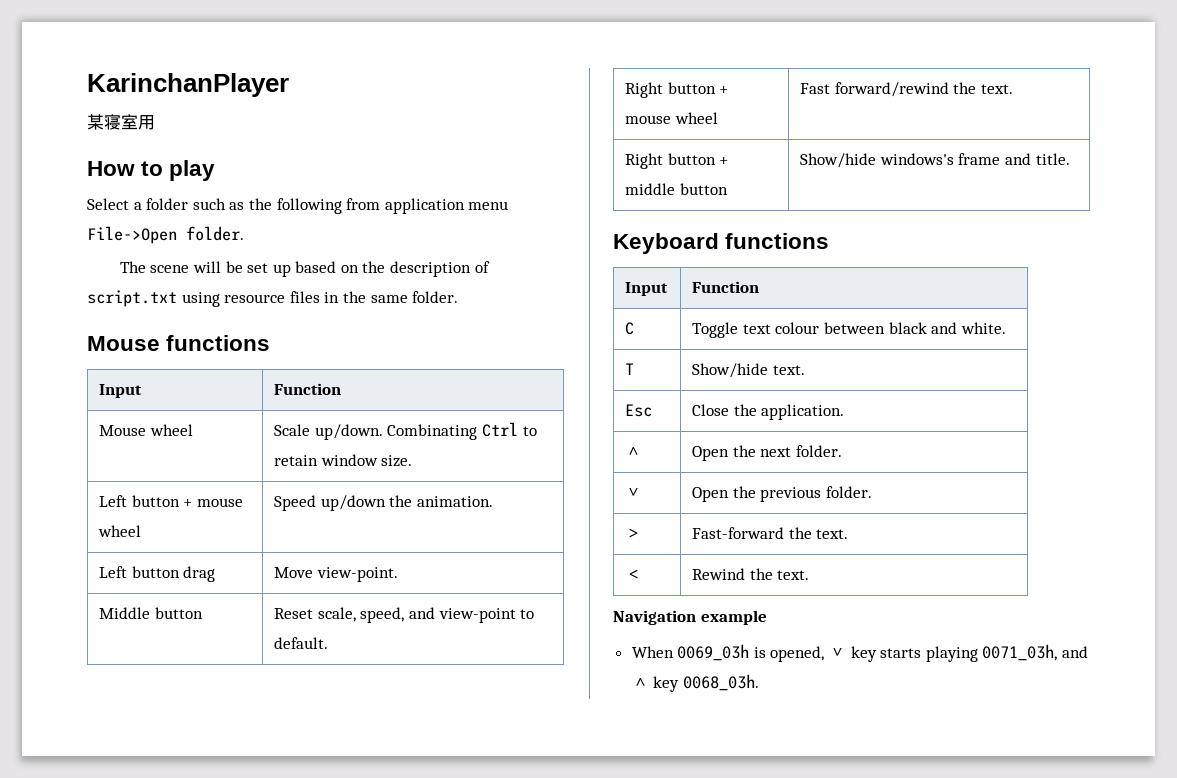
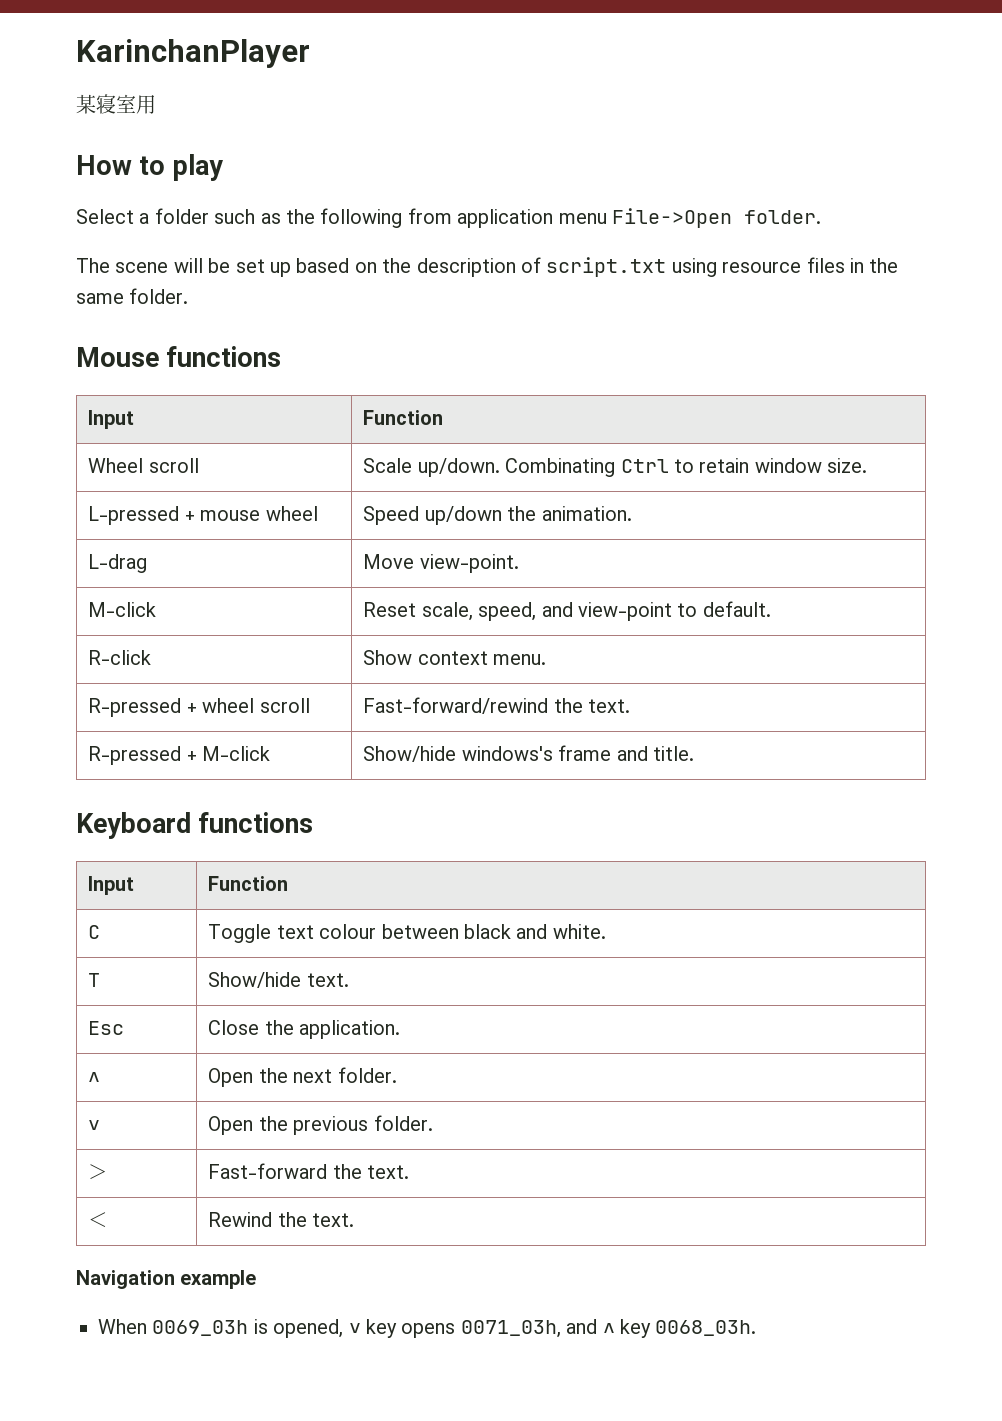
[99,424,193,436] Mouse wheel -> [88,458,199,473] Wheel scroll
[99,495,180,507] Left button -> [88,506,180,525] L-pressed
[99,566,216,582] Left button drag -> [88,554,148,573] L-drag
[99,607,203,619] Middle button -> [88,602,157,617] M-click
[625,82,729,98] [625,112,718,124] [800,82,1014,97] [625,153,729,169] [625,183,728,195] Right button + mouse wheel | Fast forward/rewind the text. // Right button + middle button -> [88,650,152,665] [363,650,547,665] [88,698,310,717] [363,697,631,714] [88,746,271,765] R-click | Show context menu. // R-pressed + wheel scroll | Fast-forward/rewind the text. // R-pressed + M-click
[880,646,978,662] starts playing -> [401,1323,456,1338] opens

